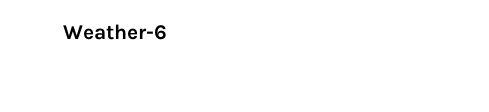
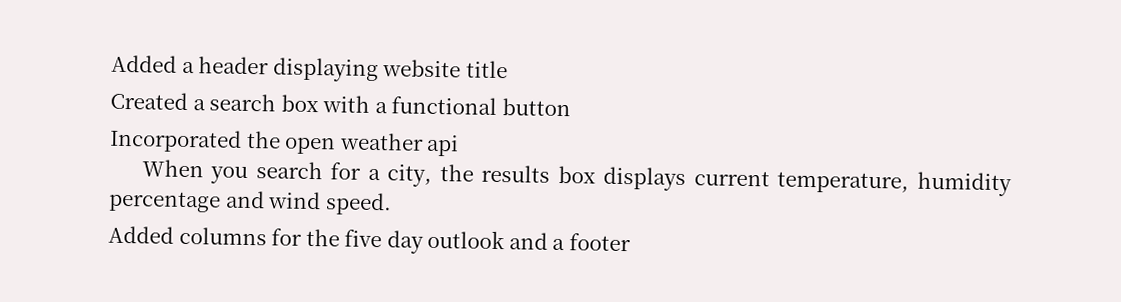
[63,24,167,40] Weather-6 -> [111,54,508,83] [110,91,571,117] [109,128,460,157] [141,159,1013,197] [108,190,392,216] [108,225,631,254] Added a header displaying website title // Created a search box with a functional button // Incorporated the open weather api // When you search for a city, the results box displays current temperature, humidity percentage and wind speed. // Added columns for the five day outlook and a footer

